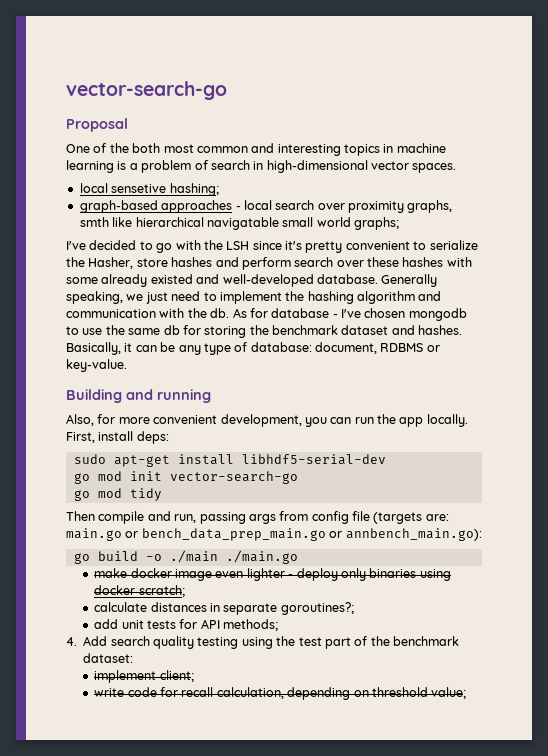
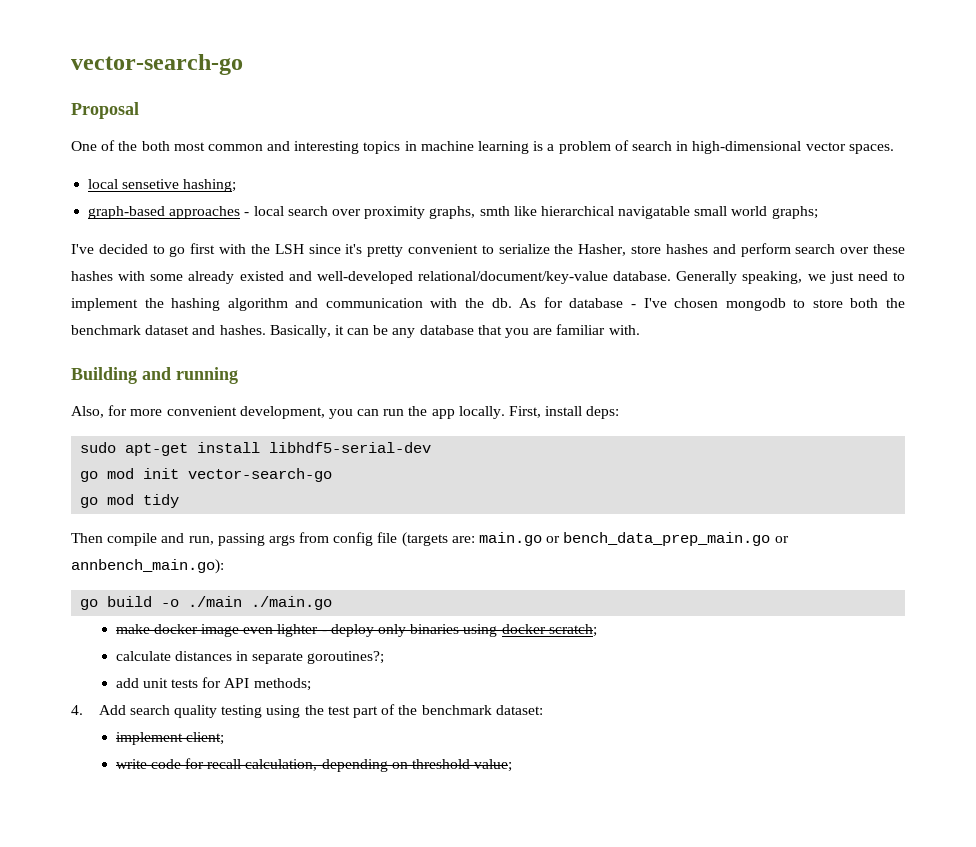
(173, 248) none -> [190,243,216,254] first
(314, 280) none -> [418,271,608,284] relational/document/key-value
[82,325,247,338] use the same db for storing -> [812,298,879,308] store both
[203,342,440,355] [66,359,127,372] type of database: document, RDBMS or key-value. -> [419,324,640,338] database that you are familiar with.

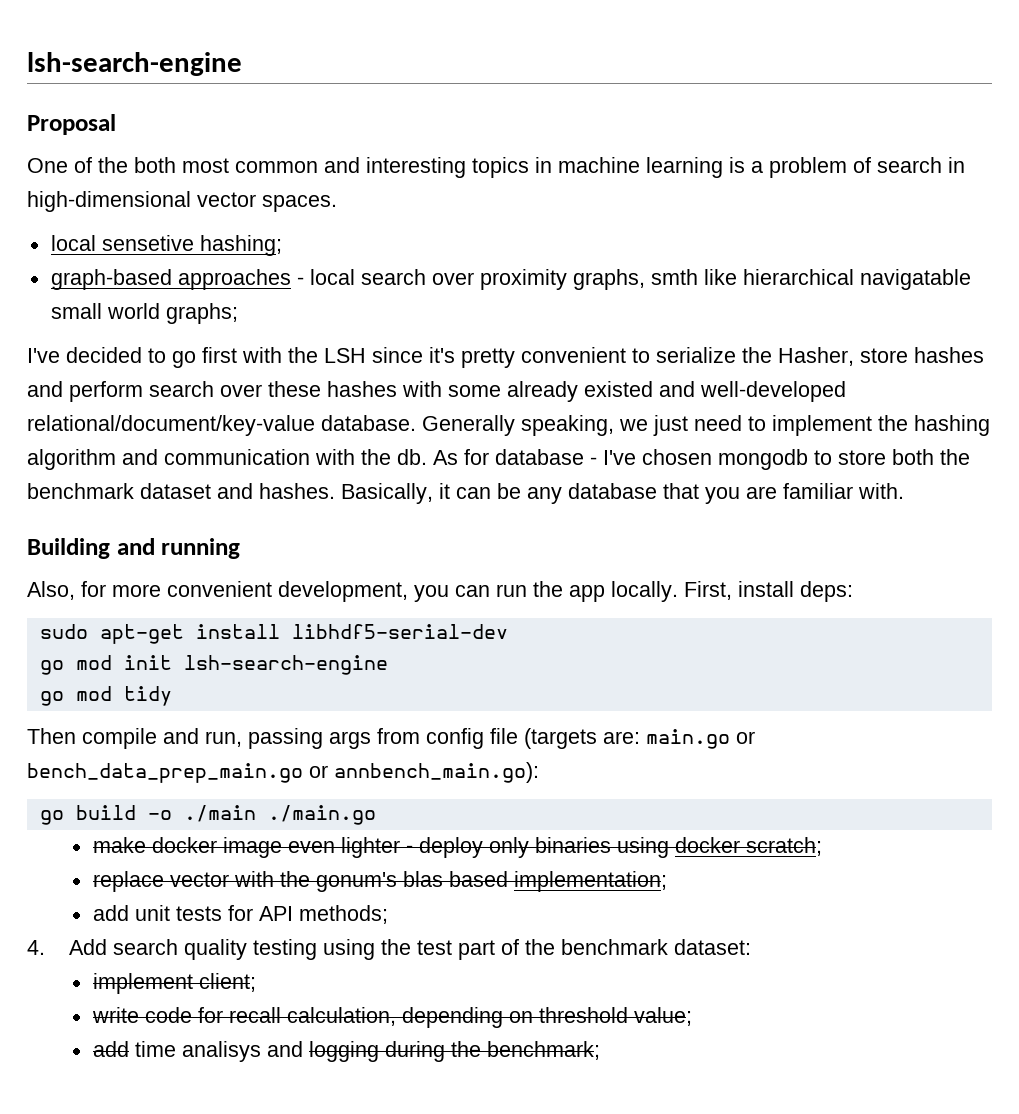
[71,54,243,75] vector-search-go -> [27,52,242,76] lsh-search-engine
[188,468,333,482] vector-search-go -> [183,655,388,675] lsh-search-engine
[115,651,385,664] calculate distances in separate goroutines?; -> [92,871,667,892] replace vector with the gonum's blas based implementation;
(513, 765) none -> [92,1041,600,1062] // add time analisys and logging during the benchmark;

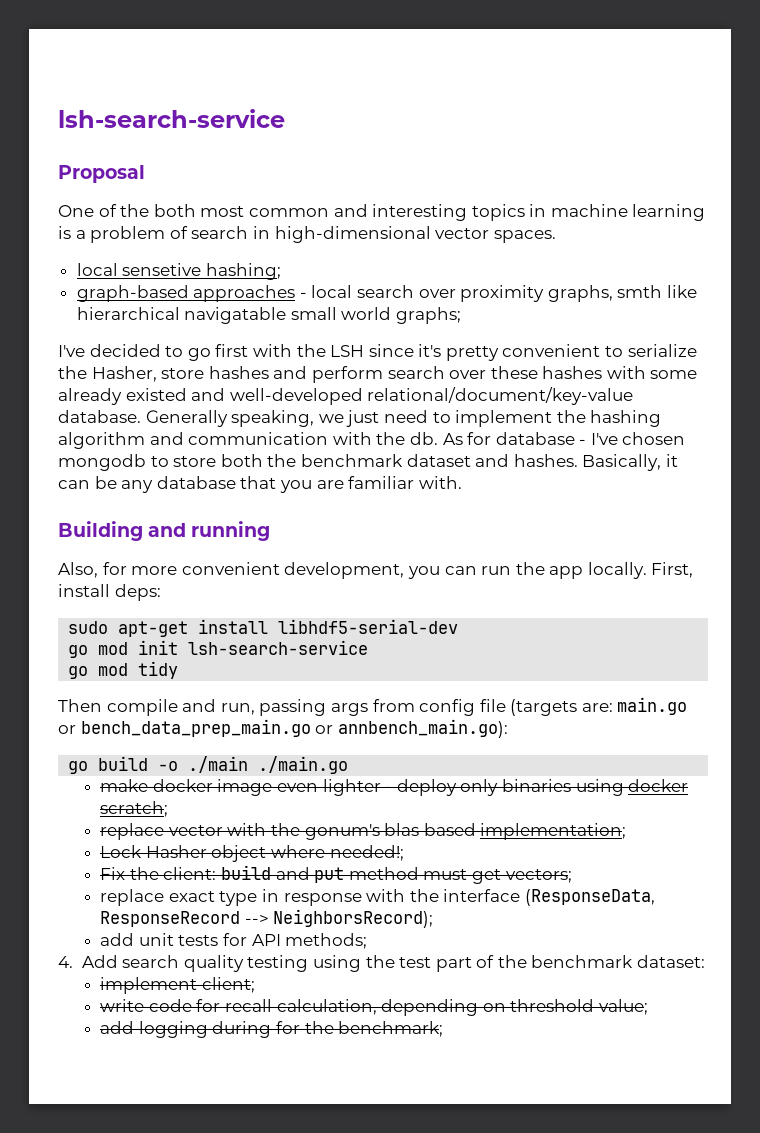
[27,52,242,76] lsh-search-engine -> [58,109,285,128] lsh-search-service
[183,655,388,675] lsh-search-engine -> [188,640,369,655] lsh-search-service
(667, 881) none -> [100,845,404,862] [100,865,572,884] [100,889,655,906] [100,909,434,928] // Lock Hasher object where needed!; // Fix the client: build and put method must get vectors; // replace exact type in response with the interface (ResponseData, ResponseRecord --> NeighborsRecord);
[134,1041,303,1062] time analisys and -> (135, 1027) none
(445, 1051) none -> [276,1021,301,1034] for

